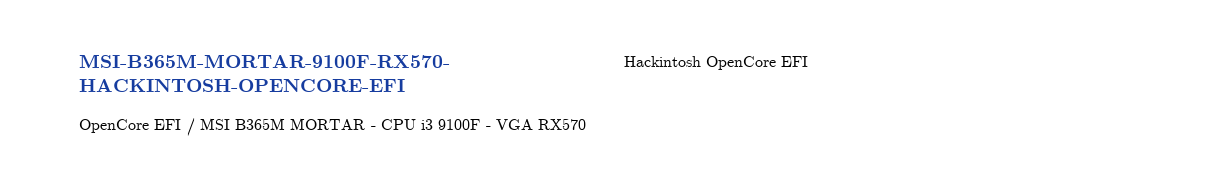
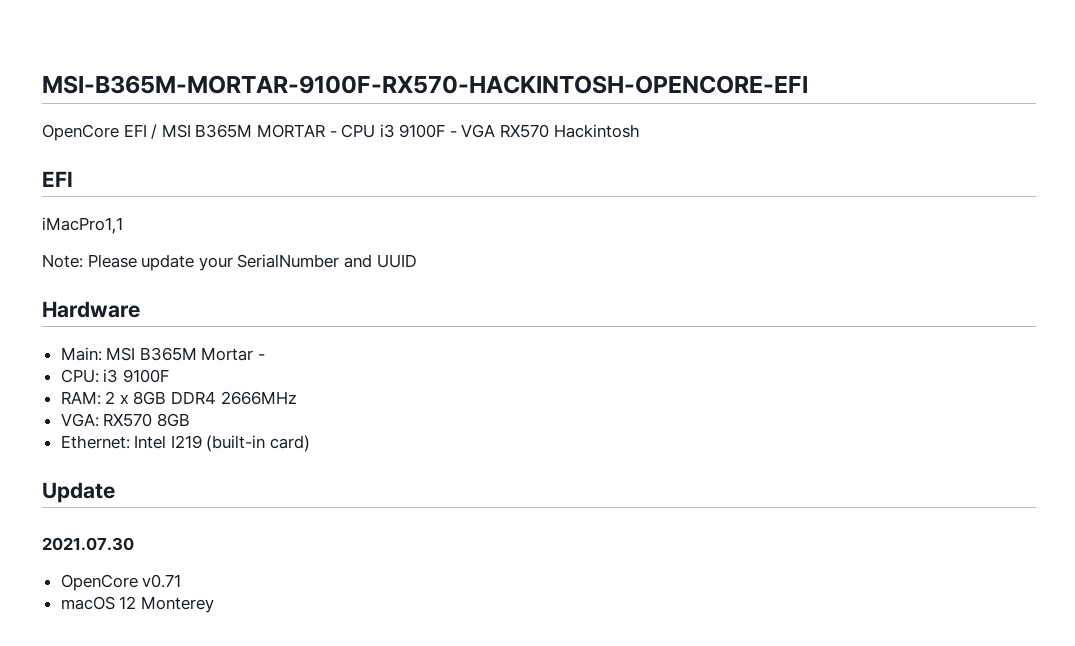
[706,56,808,70] OpenCore EFI -> [42,171,73,187] [42,217,123,234] [42,254,417,271] [42,301,140,318] [60,347,266,361] [60,369,169,383] [60,391,297,405] [60,413,190,427] [60,435,311,452] [42,482,115,503] [42,537,134,551] [60,574,182,591] [60,596,214,613] // EFI // iMacPro1,1 // Note: Please update your SerialNumber and UUID // Hardware // Main: MSI B365M Mortar - // CPU: i3 9100F // RAM: 2 x 8GB DDR4 2666MHz // VGA: RX570 8GB // Ethernet: Intel I219 (built-in card) // Update // 2021.07.30 // OpenCore v0.71 // macOS 12 Monterey

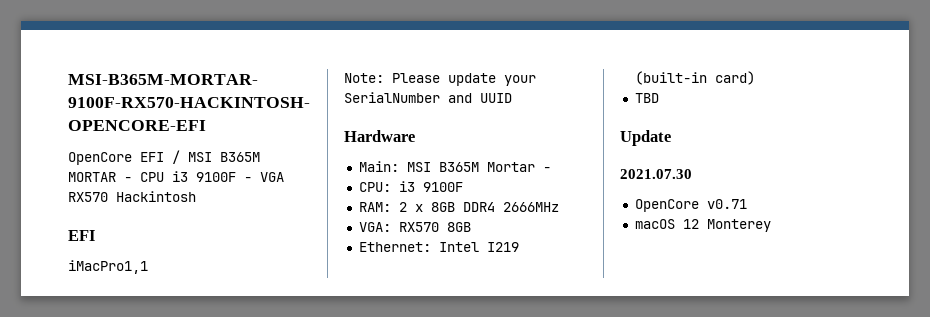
(311, 443) none -> [634,93,659,103] // TBD

